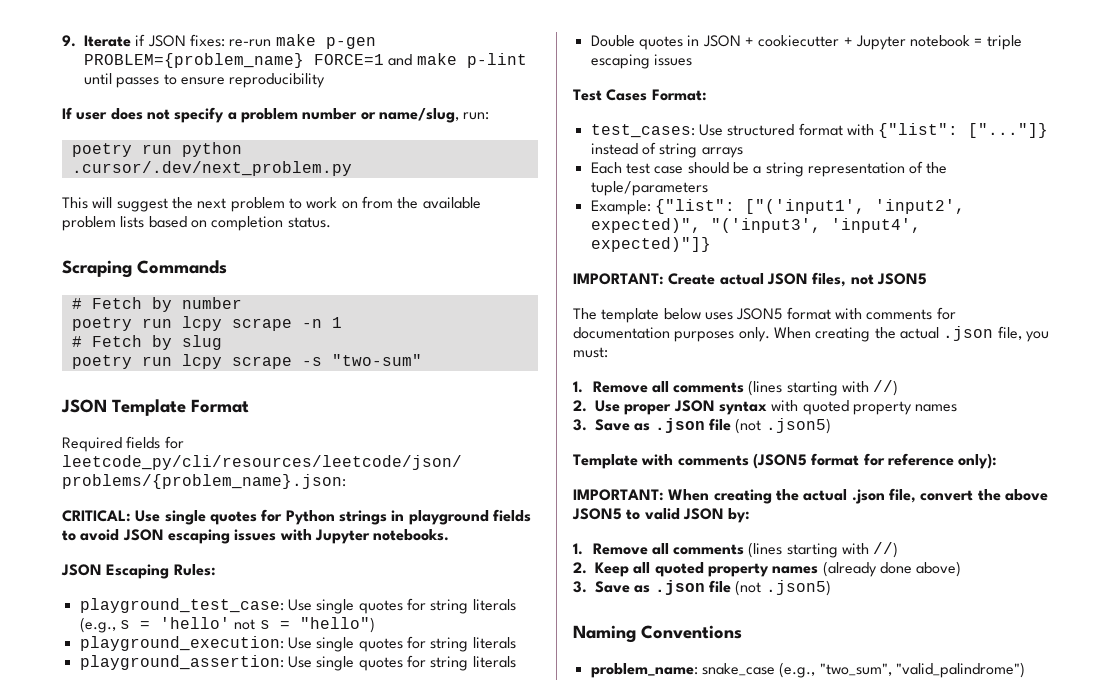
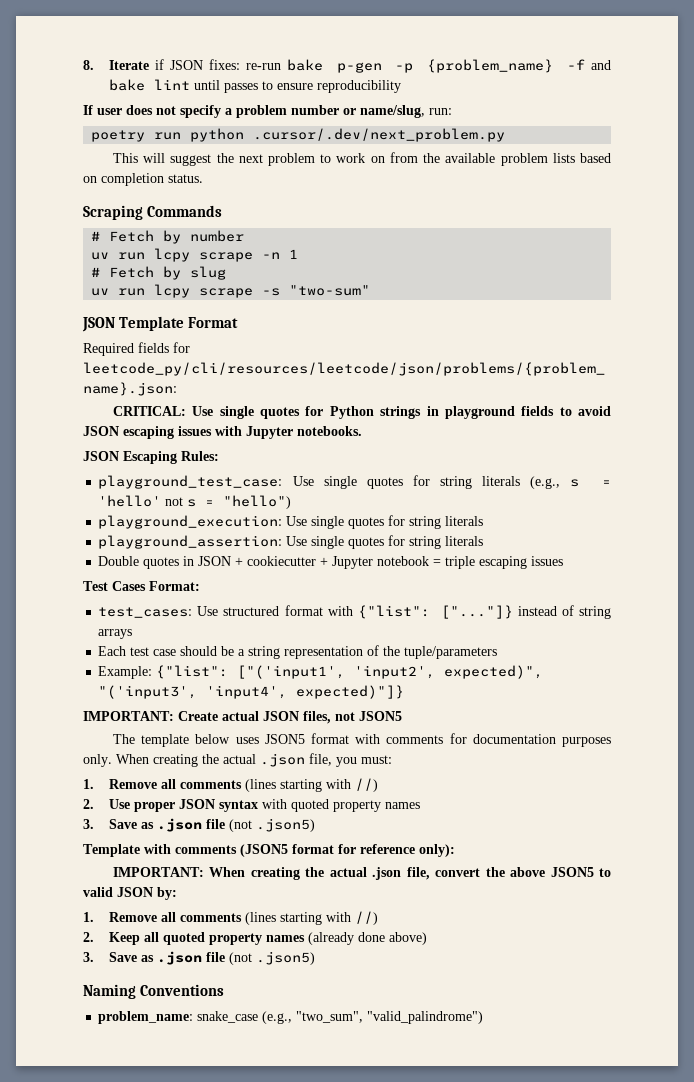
[62,35,76,47] 9. -> [83,60,94,70] 8.
[275,34,376,49] [84,53,527,68] make p-gen PROBLEM={problem_name} FORCE=1 and make p-lint -> [287,59,611,73] [108,79,190,91] bake p-gen -p {problem_name} -f and bake lint
[71,317,132,331] poetry -> [91,252,110,260] uv
[71,355,132,369] poetry -> [91,288,110,296] uv

